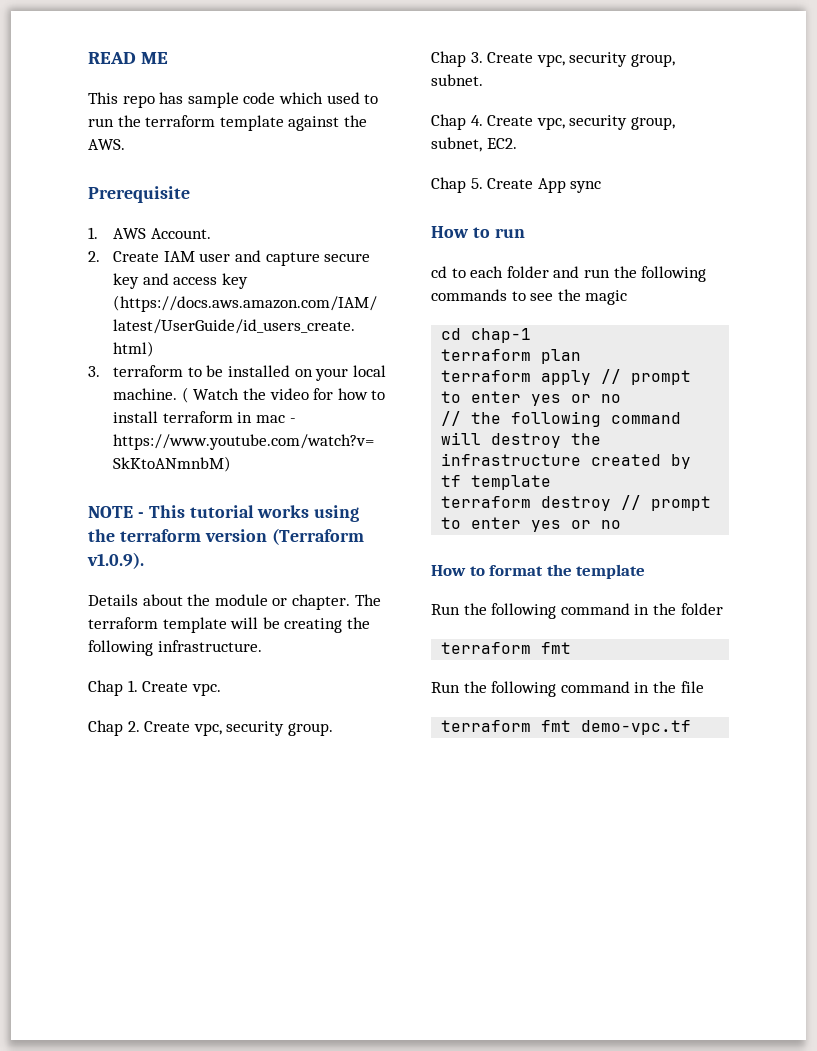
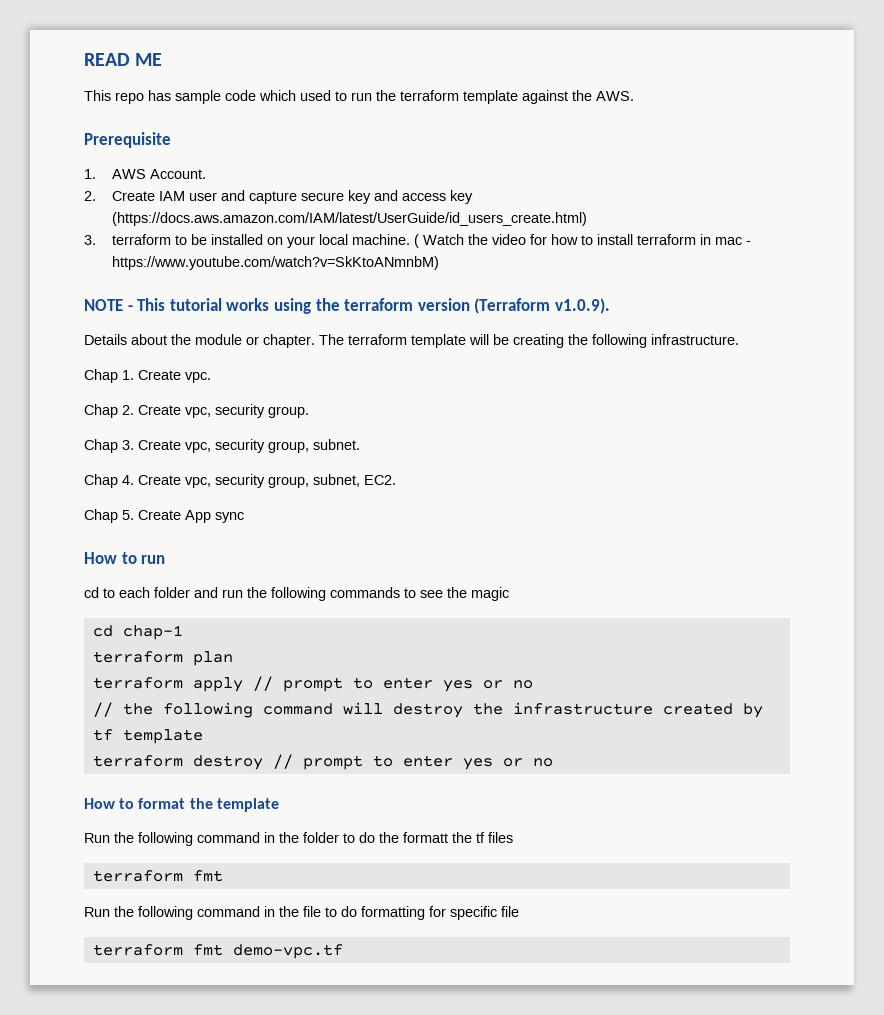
(723, 609) none -> [343,832,513,843] to do the formatt the tf files
(704, 687) none -> [325,906,519,920] to do formatting for specific file

